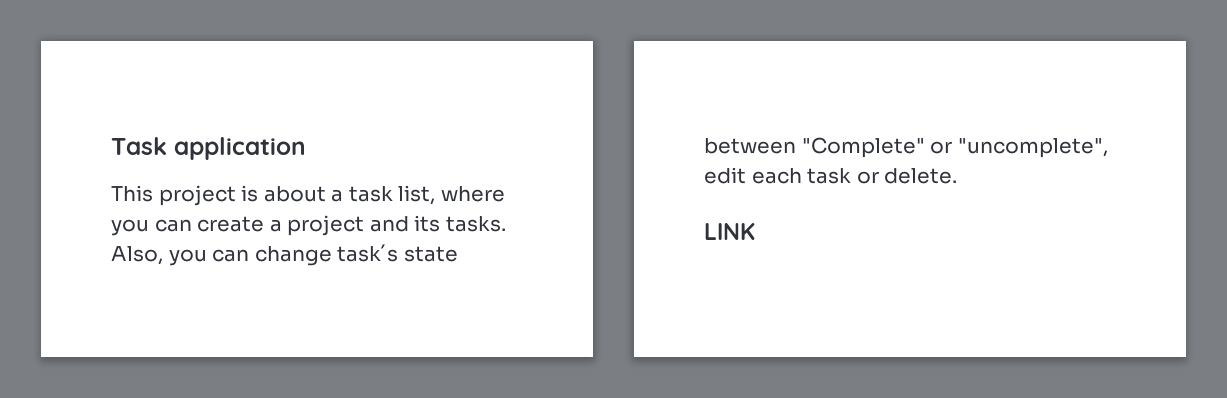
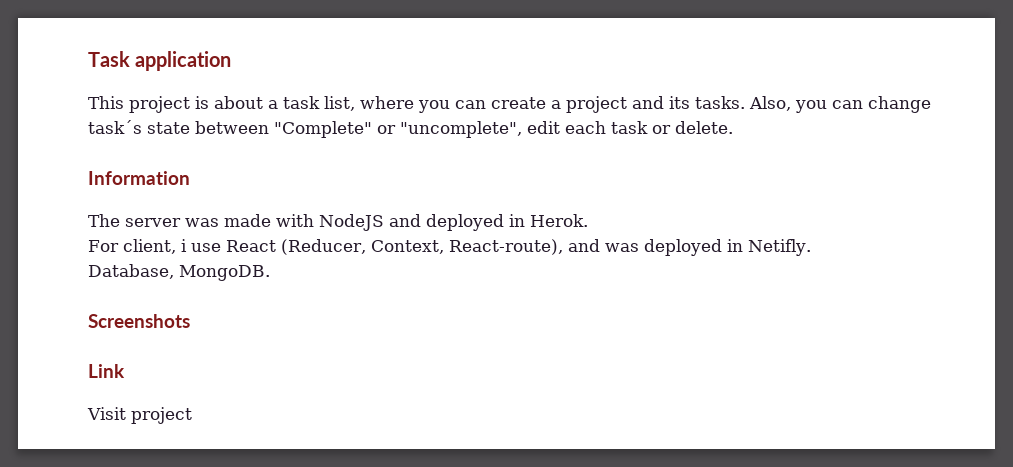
[704,223,755,240] LINK -> [88,171,190,185] [88,214,588,231] [88,239,811,256] [88,264,270,281] [88,314,190,328] [88,364,125,378] [87,407,192,424] Information // The server was made with NodeJS and deployed in Herok. // For client, i use React (Reducer, Context, React-route), and was deployed in Netifly. // Database, MongoDB. // Screenshots // Link // Visit project

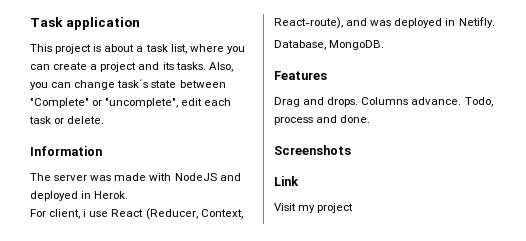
(270, 273) none -> [274,71,327,80] [274,97,493,107] [274,115,371,125] // Features // Drag and drops. Columns advance. Todo, process and done.
(126, 413) none -> [298,205,316,213] my

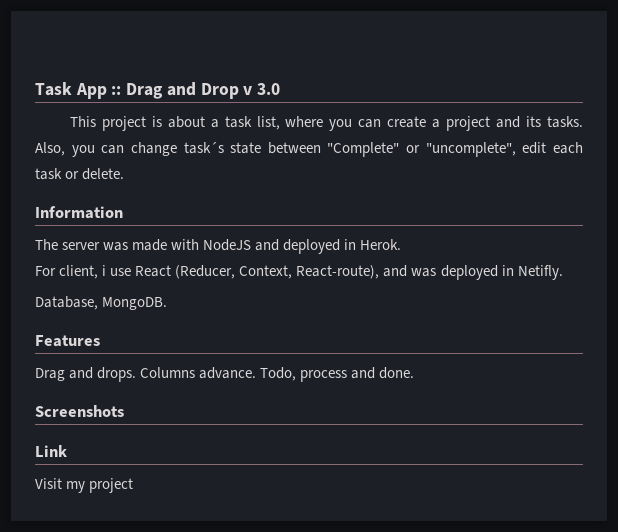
[65,17,140,30] application -> [75,82,281,99] App :: Drag and Drop v 3.0

